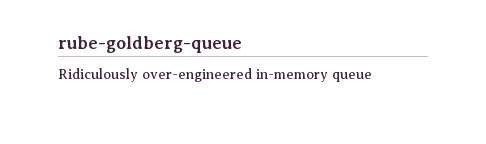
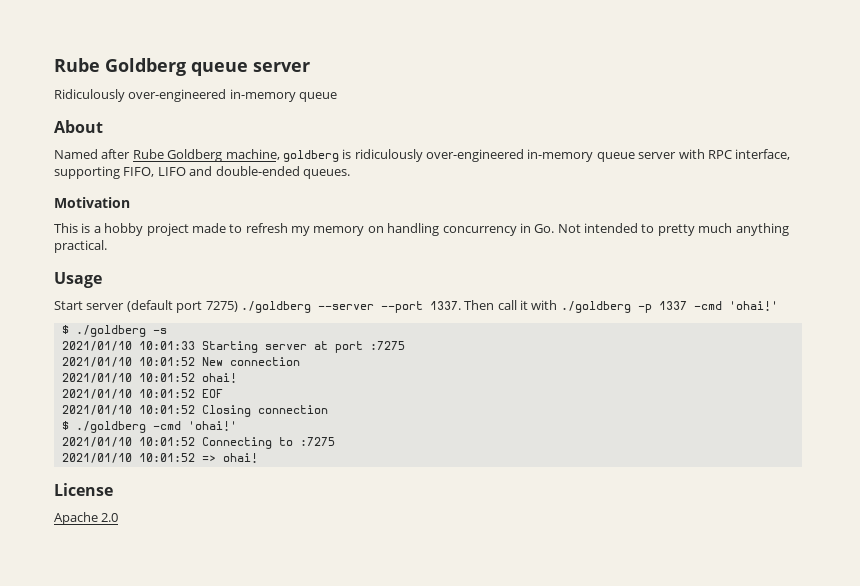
[58,36,242,53] rube-goldberg-queue -> [54,58,310,76] Rube Goldberg queue server
(372, 77) none -> [54,120,103,133] [54,149,791,162] [54,166,350,179] [54,197,130,208] [54,223,789,236] [54,240,107,253] [54,272,102,288] [54,300,778,313] [61,325,167,337] [61,341,405,353] [61,357,300,367] [61,373,237,383] [61,389,223,399] [61,405,328,417] [61,421,237,433] [61,437,335,449] [61,453,258,463] [54,483,113,496] [54,512,119,525] // About // Named after Rube Goldberg machine, goldberg is ridiculously over-engineered in-memory queue server with RPC interface, supporting FIFO, LIFO and double-ended queues. // Motivation // This is a hobby project made to refresh my memory on handling concurrency in Go. Not intended to pretty much anything practical. // Usage // Start server (default port 7275) ./goldberg --server --port 1337. Then call it with ./goldberg -p 1337 -cmd 'ohai!' // $ ./goldberg -s // 2021/01/10 10:01:33 Starting server at port :7275 // 2021/01/10 10:01:52 New connection // 2021/01/10 10:01:52 ohai! // 2021/01/10 10:01:52 EOF // 2021/01/10 10:01:52 Closing connection // $ ./goldberg -cmd 'ohai!' // 2021/01/10 10:01:52 Connecting to :7275 // 2021/01/10 10:01:52 => ohai! // License // Apache 2.0

